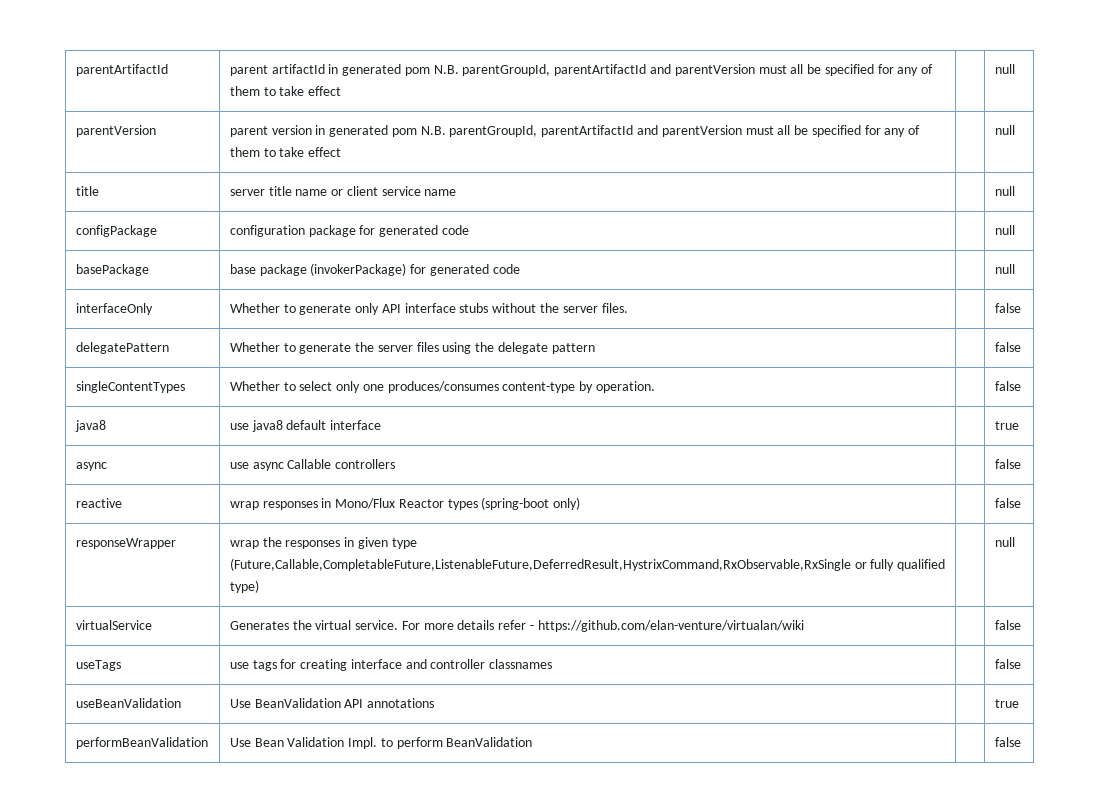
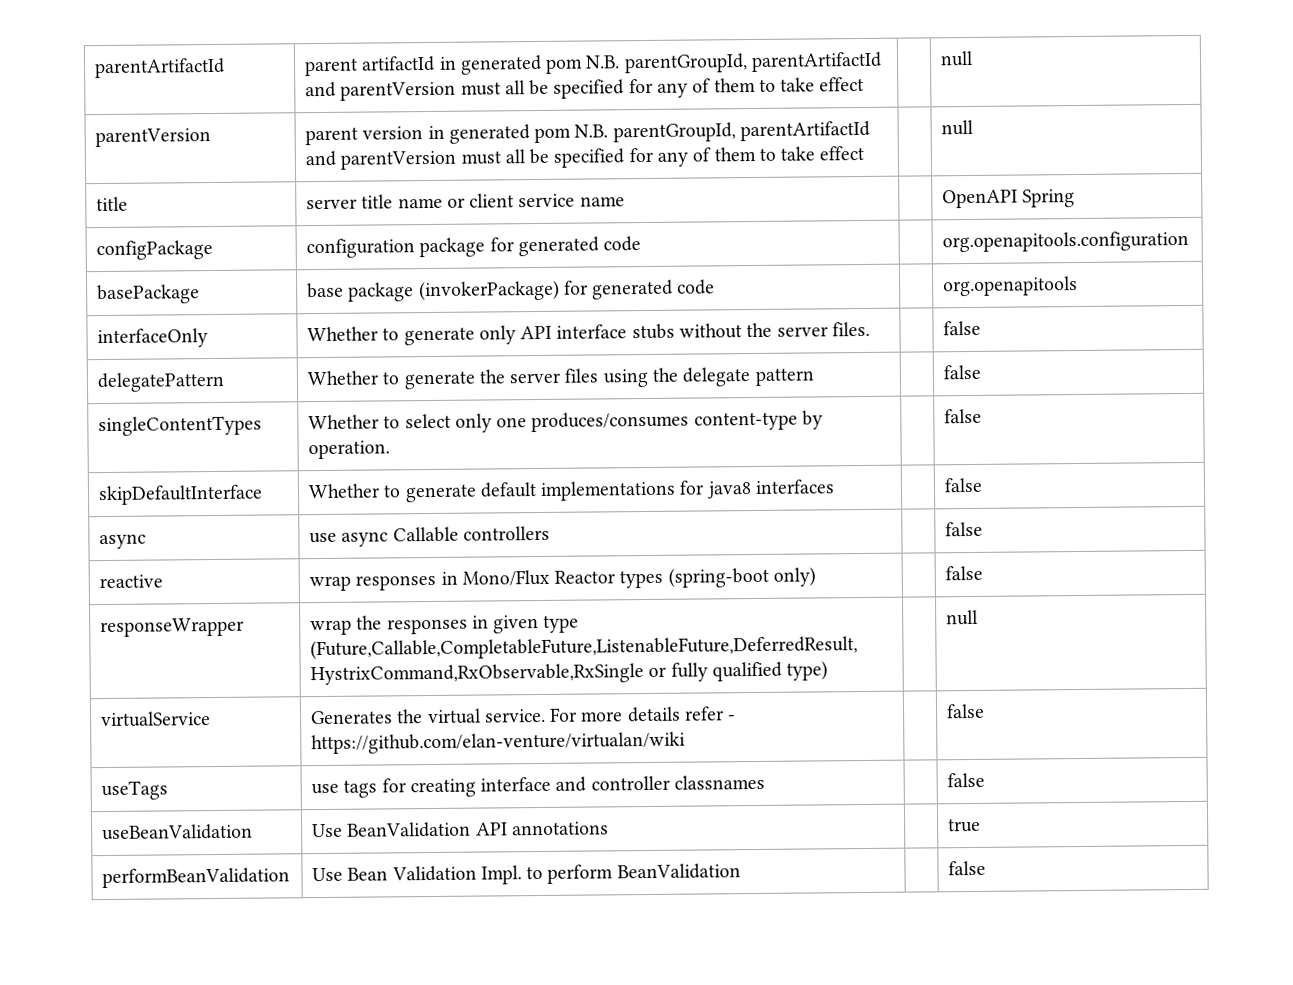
[994,186,1015,196] null -> [942,189,1076,209] OpenAPI Spring
[994,225,1015,235] null -> [942,230,1190,253] org.openapitools.configuration
[994,264,1015,274] null -> [943,275,1079,297] org.openapitools
[74,420,106,432] [229,420,382,432] [994,421,1019,430] java8 | use java8 default interface | | true -> [98,484,264,506] [308,479,835,503] [944,477,984,493] skipDefaultInterface | Whether to generate default implementations for java8 interfaces | | false

